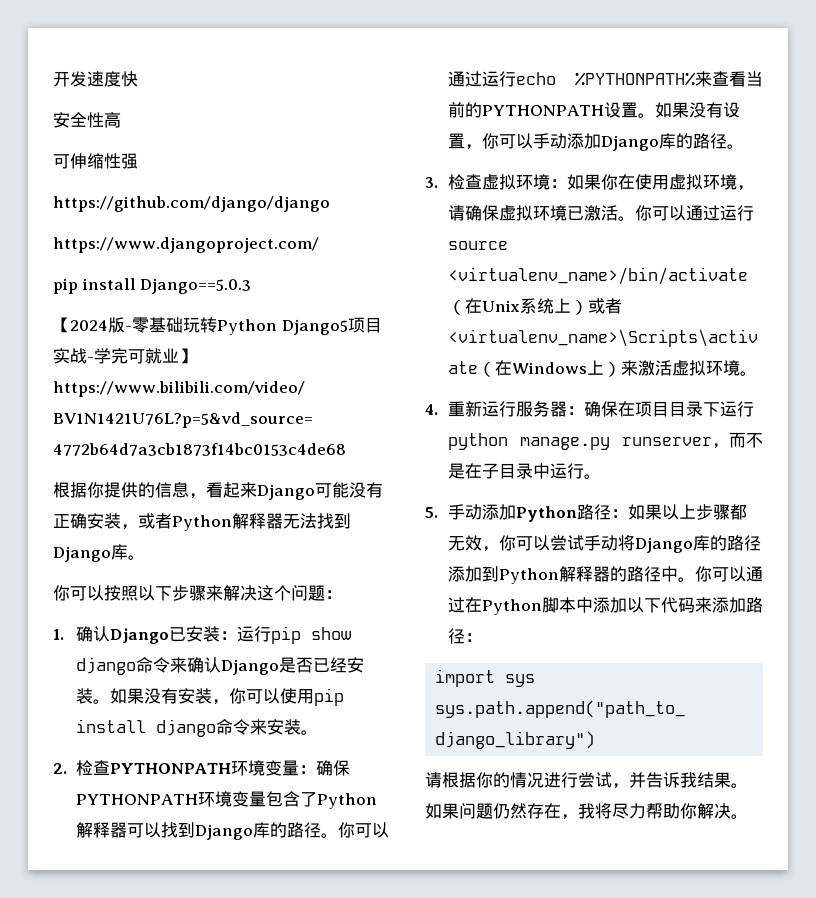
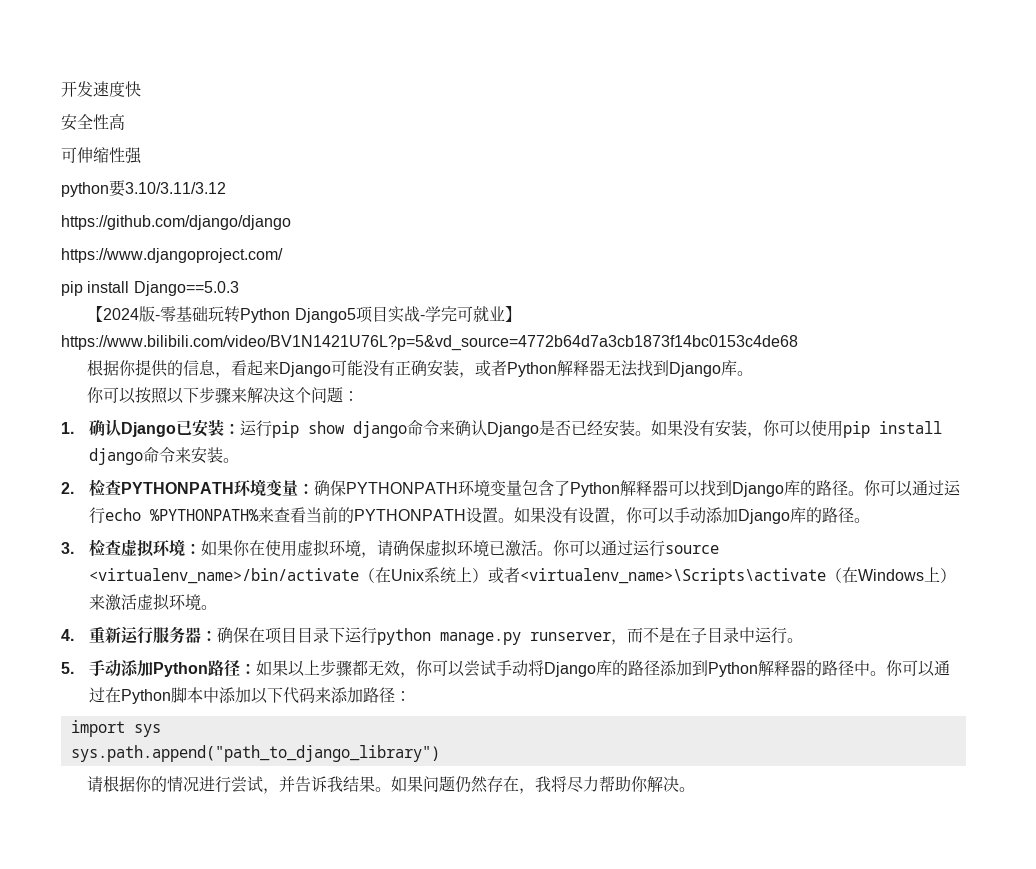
(138, 161) none -> [61,180,226,197] // python要3.10/3.11/3.12

